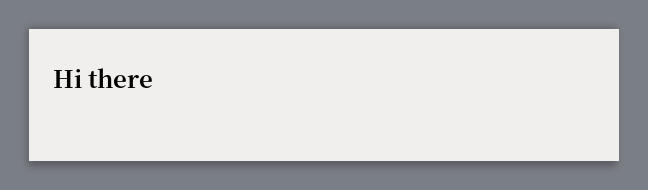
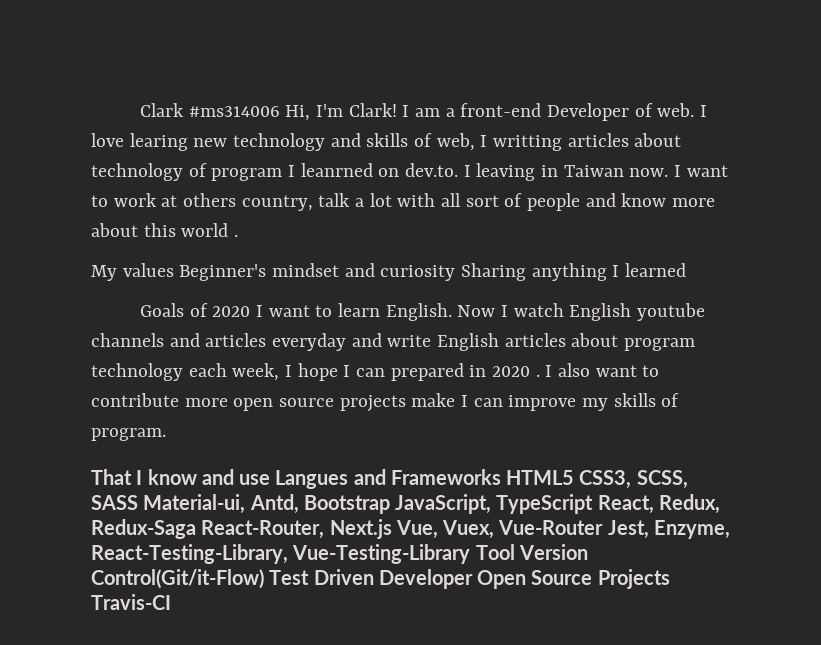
[53,68,154,88] Hi there -> [140,103,708,121] [91,133,682,151] [91,163,728,181] [91,193,716,211] [91,223,239,237] [91,263,687,281] [140,303,706,321] [91,333,696,351] [91,363,660,381] [91,393,680,412] [91,428,166,441] [91,469,688,489] [91,494,720,514] [91,519,730,539] [91,544,588,564] [91,569,670,589] [91,594,171,610] Clark #ms314006 Hi, I'm Clark! I am a front-end Developer of web. I love learing new technology and skills of web, I writting articles about technology of program I leanrned on dev.to. I leaving in Taiwan now. I want to work at others country, talk a lot with all sort of people and know more about this world . // My values Beginner's mindset and curiosity Sharing anything I learned // Goals of 2020 I want to learn English. Now I watch English youtube channels and articles everyday and write English articles about program technology each week, I hope I can prepared in 2020 . I also want to contribute more open source projects make I can improve my skills of program. // That I know and use Langues and Frameworks HTML5 CSS3, SCSS, SASS Material-ui, Antd, Bootstrap JavaScript, TypeScript React, Redux, Redux-Saga React-Router, Next.js Vue, Vuex, Vue-Router Jest, Enzyme, React-Testing-Library, Vue-Testing-Library Tool Version Control(Git/it-Flow) Test Driven Developer Open Source Projects Travis-CI

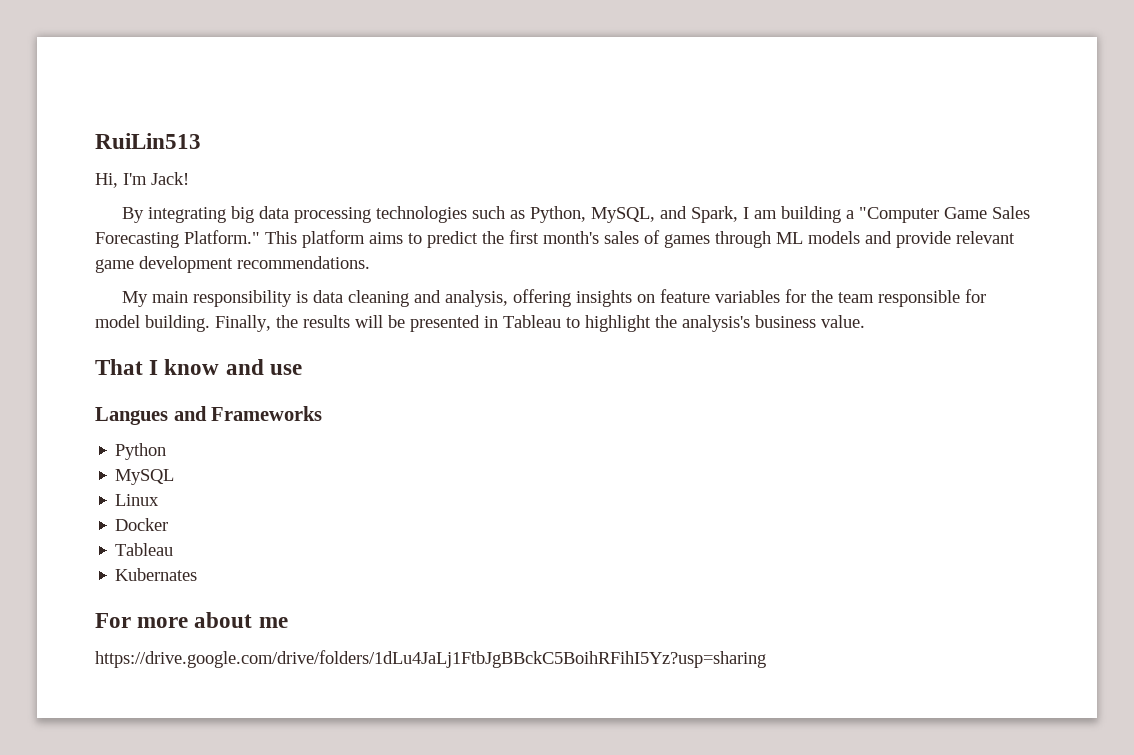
[140,103,708,121] [91,133,682,151] [91,163,728,181] [91,193,716,211] [91,223,239,237] [91,263,687,281] [140,303,706,321] [91,333,696,351] [91,363,660,381] [91,393,680,412] [91,428,166,441] Clark #ms314006 Hi, I'm Clark! I am a front-end Developer of web. I love learing new technology and skills of web, I writting articles about technology of program I leanrned on dev.to. I leaving in Taiwan now. I want to work at others country, talk a lot with all sort of people and know more about this world . // My values Beginner's mindset and curiosity Sharing anything I learned // Goals of 2020 I want to learn English. Now I watch English youtube channels and articles everyday and write English articles about program technology each week, I hope I can prepared in 2020 . I also want to contribute more open source projects make I can improve my skills of program. -> [95,133,201,149] [95,172,189,188] [121,206,1030,223] [95,230,1015,248] [95,256,370,273] [121,289,986,307] [95,315,865,332] RuiLin513 // Hi, I'm Jack! // By integrating big data processing technologies such as Python, MySQL, and Spark, I am building a "Computer Game Sales Forecasting Platform." This platform aims to predict the first month's sales of games through ML models and provide relevant game development recommendations. // My main responsibility is data cleaning and analysis, offering insights on feature variables for the team responsible for model building. Finally, the results will be presented in Tableau to highlight the analysis's business value.
(271, 479) none -> (302, 369) //
[506,470,688,489] [91,494,720,514] [91,519,730,539] [91,544,588,564] [91,569,670,589] [91,594,171,610] HTML5 CSS3, SCSS, SASS Material-ui, Antd, Bootstrap JavaScript, TypeScript React, Redux, Redux-Saga React-Router, Next.js Vue, Vuex, Vue-Router Jest, Enzyme, React-Testing-Library, Vue-Testing-Library Tool Version Control(Git/it-Flow) Test Driven Developer Open Source Projects Travis-CI -> [115,443,167,460] [115,469,175,485] [115,494,160,506] [115,518,169,531] [115,543,174,556] [115,568,198,581] [95,612,288,628] [95,650,766,668] // Python // MySQL // Linux // Docker // Tableau // Kubernates // For more about me // https://drive.google.com/drive/folders/1dLu4JaLj1FtbJgBBckC5BoihRFihI5Yz?usp=sharing

